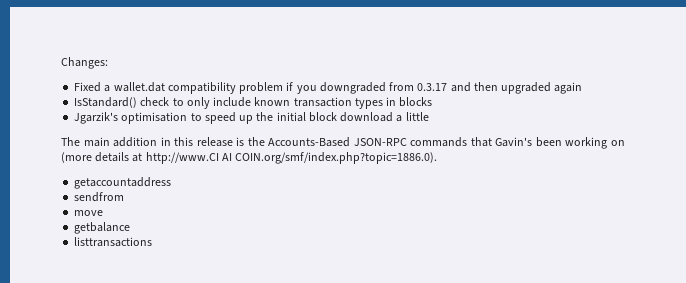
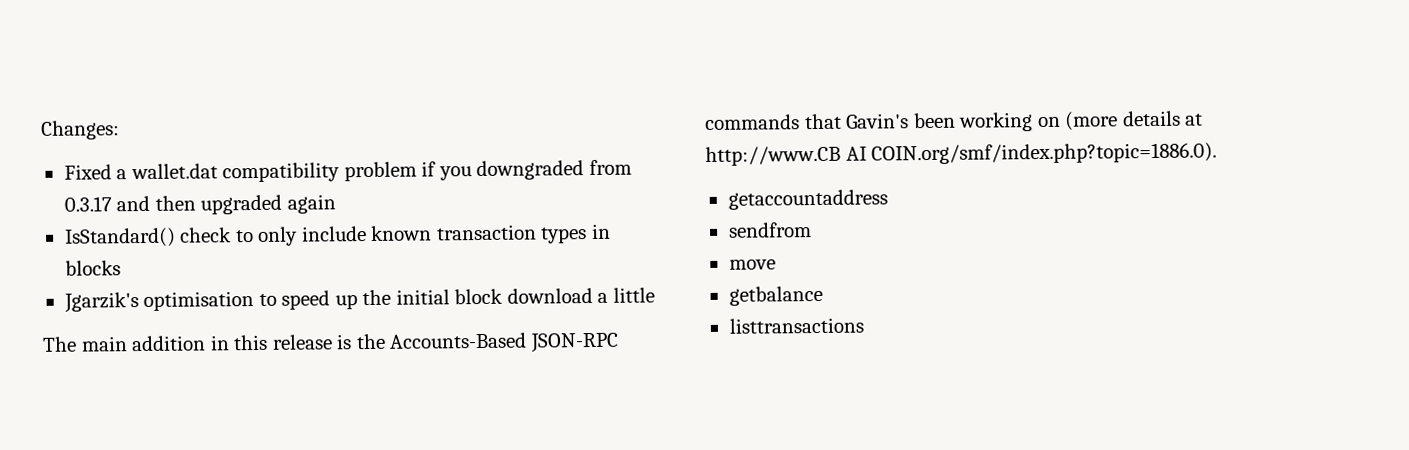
[145,152,219,164] http://www.CI -> [705,145,841,166] http://www.CB

